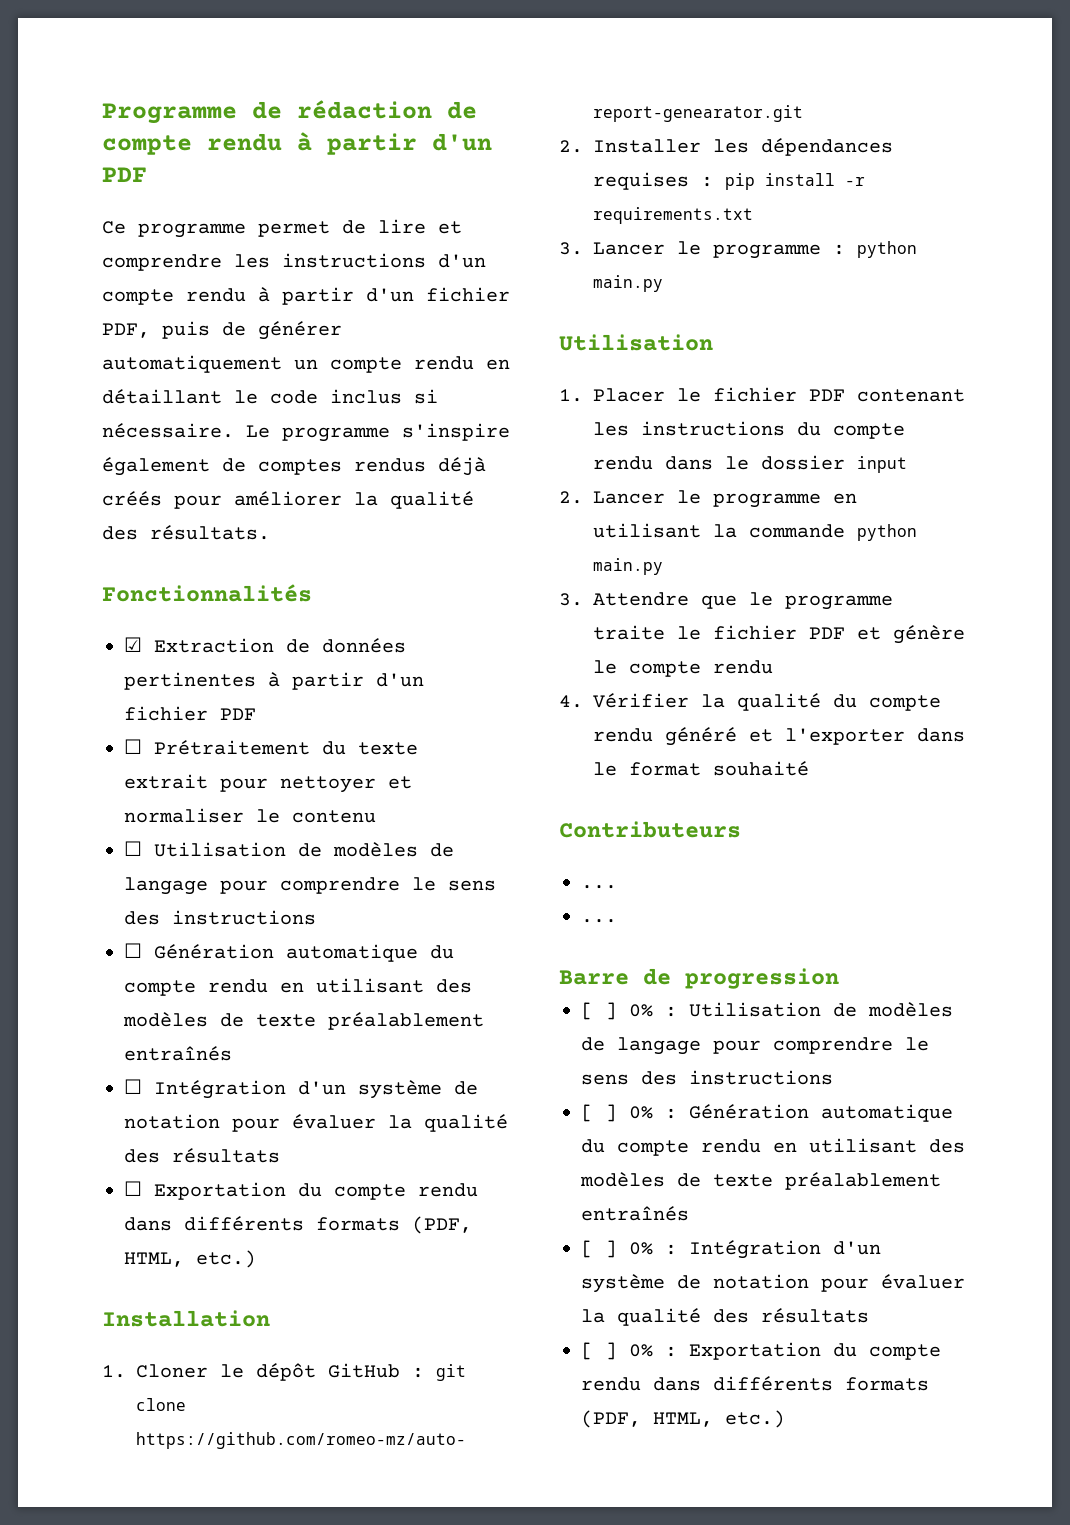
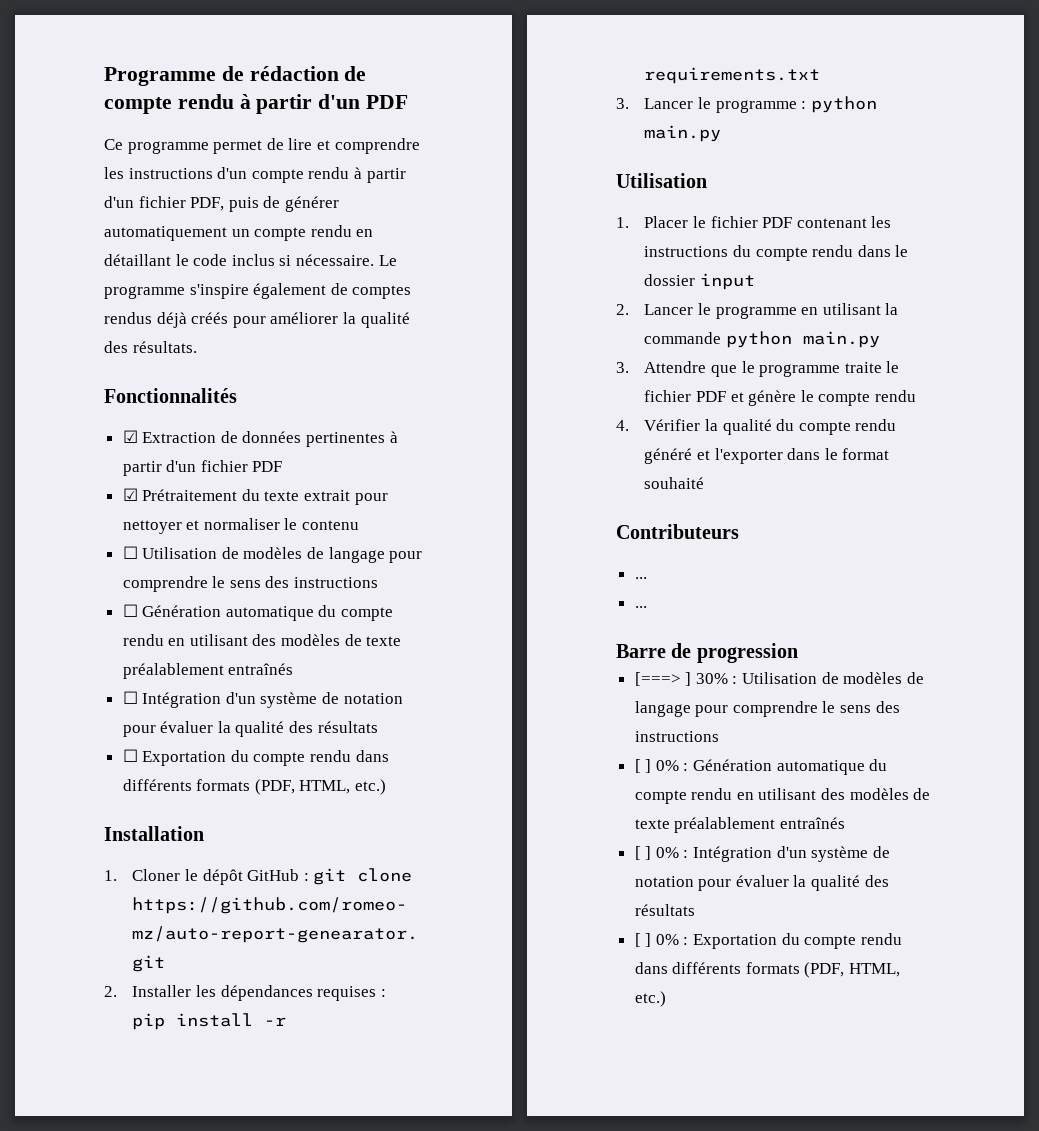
[124,739,142,754] ☐ -> [122,488,138,501] ☑
[581,1002,653,1020] [ ] 0% -> [634,672,728,686] [===> ] 30%

